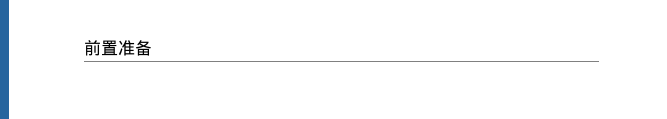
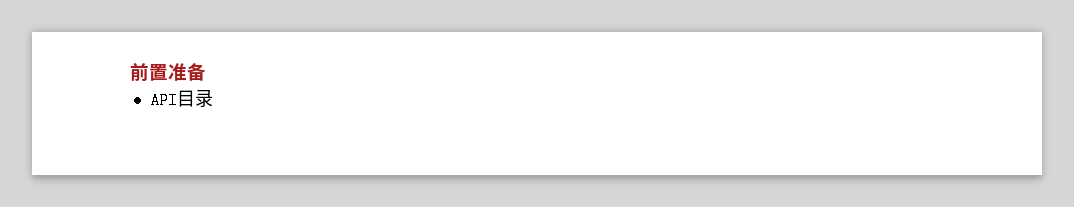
(152, 48) none -> [149,89,213,109] // API目录

